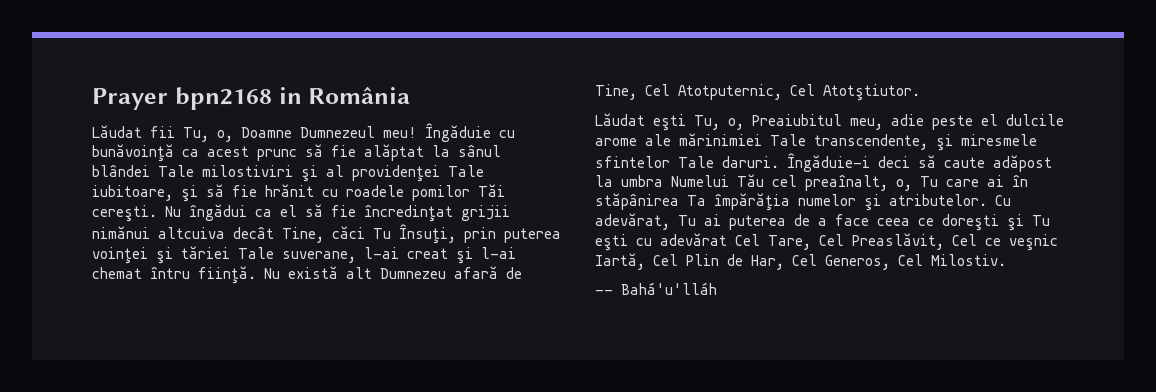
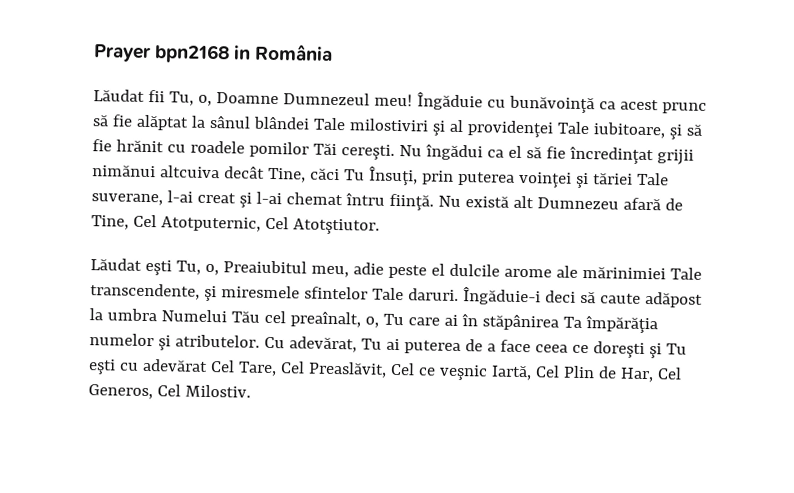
[595,282,717,295] // -- Bahá'u'lláh -> (251, 391) none

